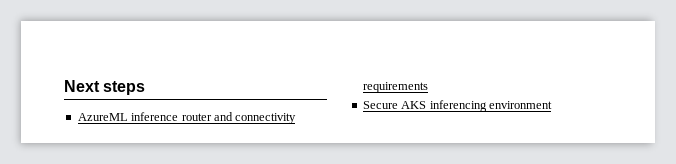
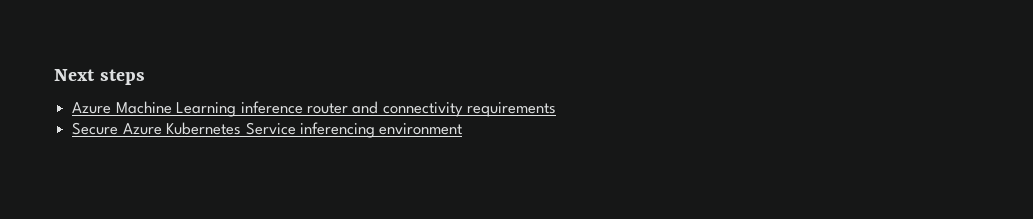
[77,113,128,121] AzureML -> [72,101,237,117] Azure Machine Learning
[401,101,427,109] AKS -> [122,122,296,135] Azure Kubernetes Service

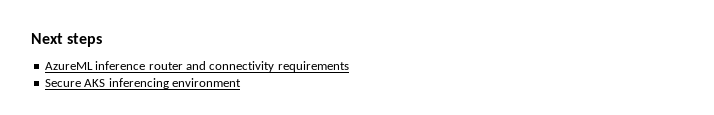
[72,101,237,117] Azure Machine Learning -> [44,62,93,70] AzureML
[122,122,296,135] Azure Kubernetes Service -> [84,79,106,87] AKS

